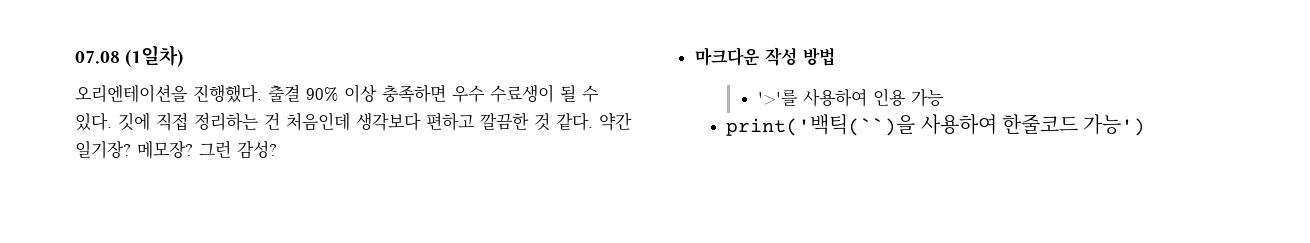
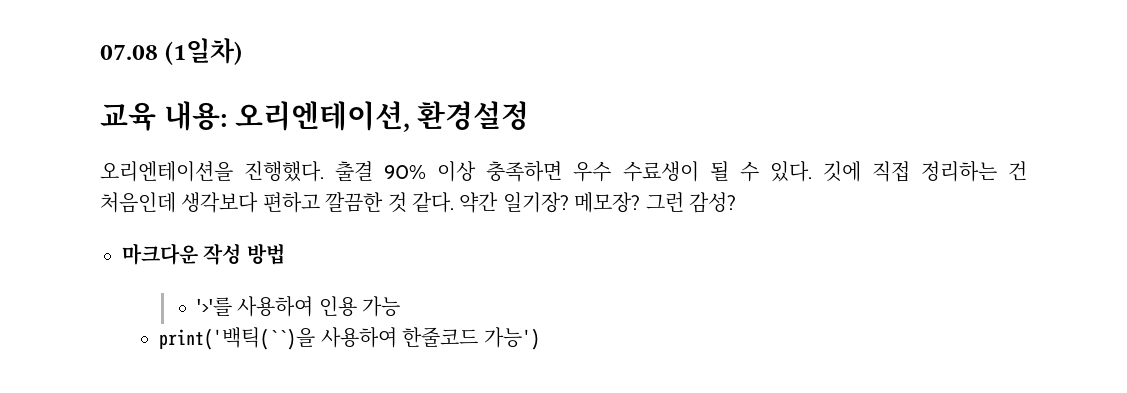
(184, 56) none -> [100,101,530,132] // 교육 내용: 오리엔테이션, 환경설정

